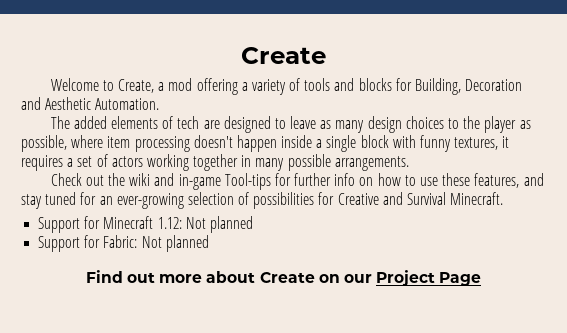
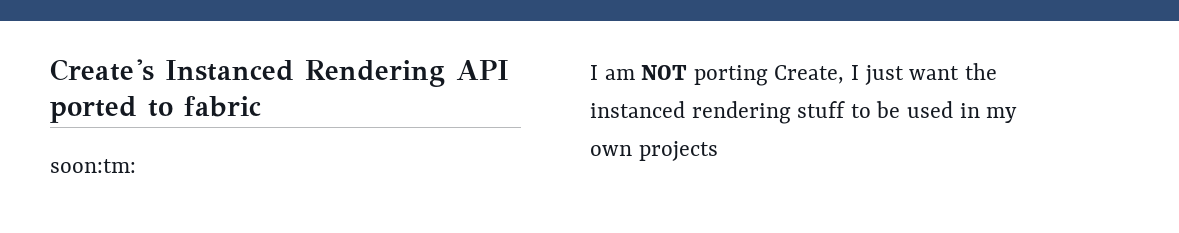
[241,47,326,64] [50,78,523,95] [21,97,160,110] [50,116,531,133] [21,135,510,152] [21,154,409,171] [50,173,544,190] [21,192,504,209] [38,216,253,233] [38,235,209,252] [85,270,482,286] Create // Welcome to Create, a mod offering a variety of tools and blocks for Building, Decoration and Aesthetic Automation. // The added elements of tech are designed to leave as many design choices to the player as possible, where item processing doesn't happen inside a single block with funny textures, it requires a set of actors working together in many possible arrangements. // Check out the wiki and in-game Tool-tips for further info on how to use these features, and stay tuned for an ever-growing selection of possibilities for Creative and Survival Minecraft. // Support for Minecraft 1.12: Not planned // Support for Fabric: Not planned // Find out more about Create on our Project Page -> [50,59,509,87] [50,96,261,123] [50,159,136,173] [590,63,997,86] [590,101,1018,124] [590,141,718,161] Create's Instanced Rendering API ported to fabric // soon:tm: // I am NOT porting Create, I just want the instanced rendering stuff to be used in my own projects

